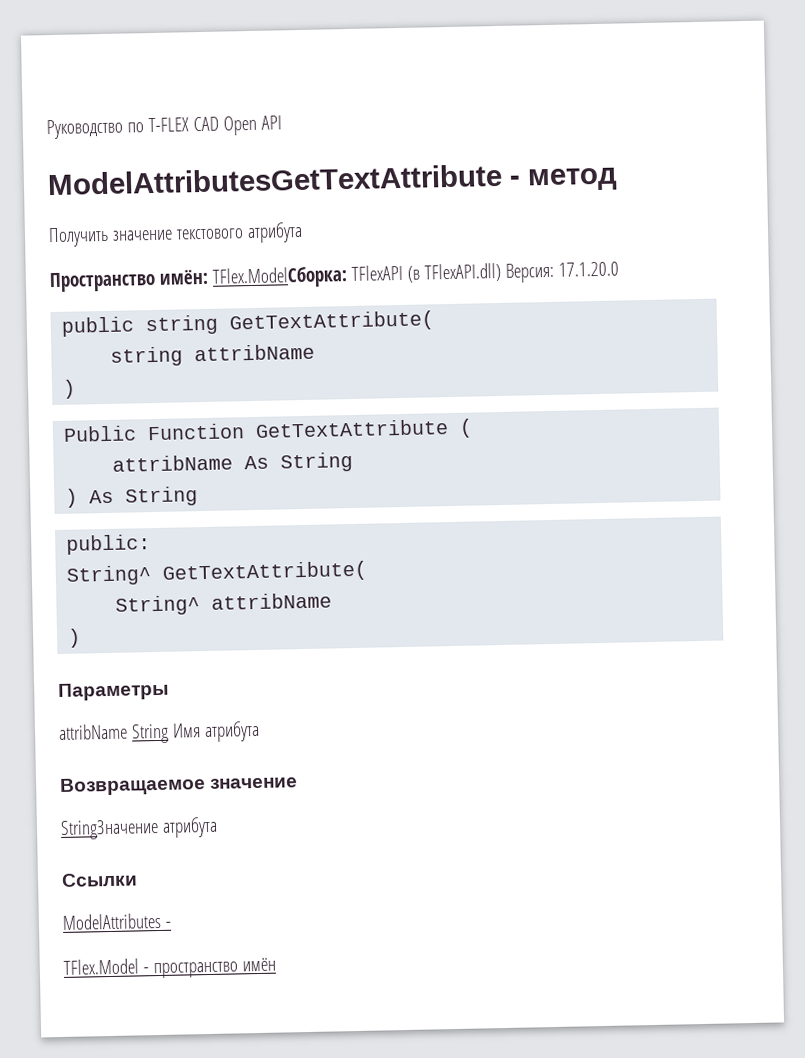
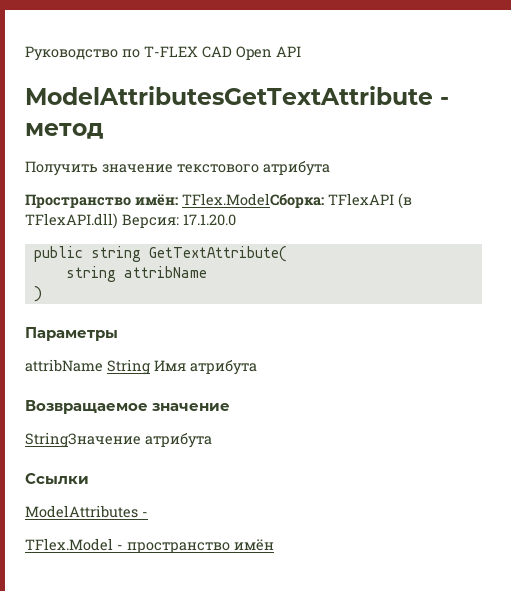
[63,418,474,442] [112,451,354,473] [65,486,199,508] [66,534,152,555] [66,560,369,586] [115,592,333,616] [67,628,82,648] // Public Function GetTextAttribute ( // attribName As String // ) As String // public: // String^ GetTextAttribute( // String^ attribName // ) -> (42, 294) none

